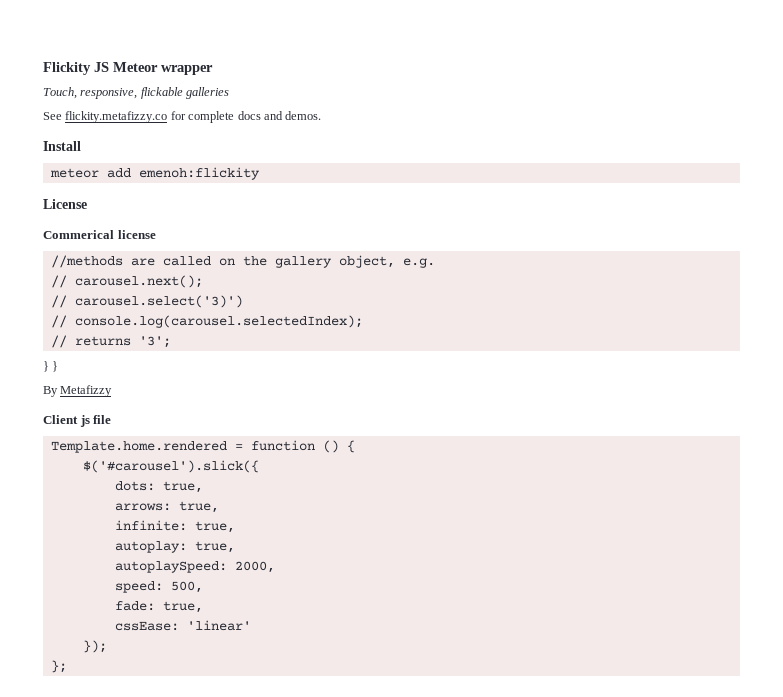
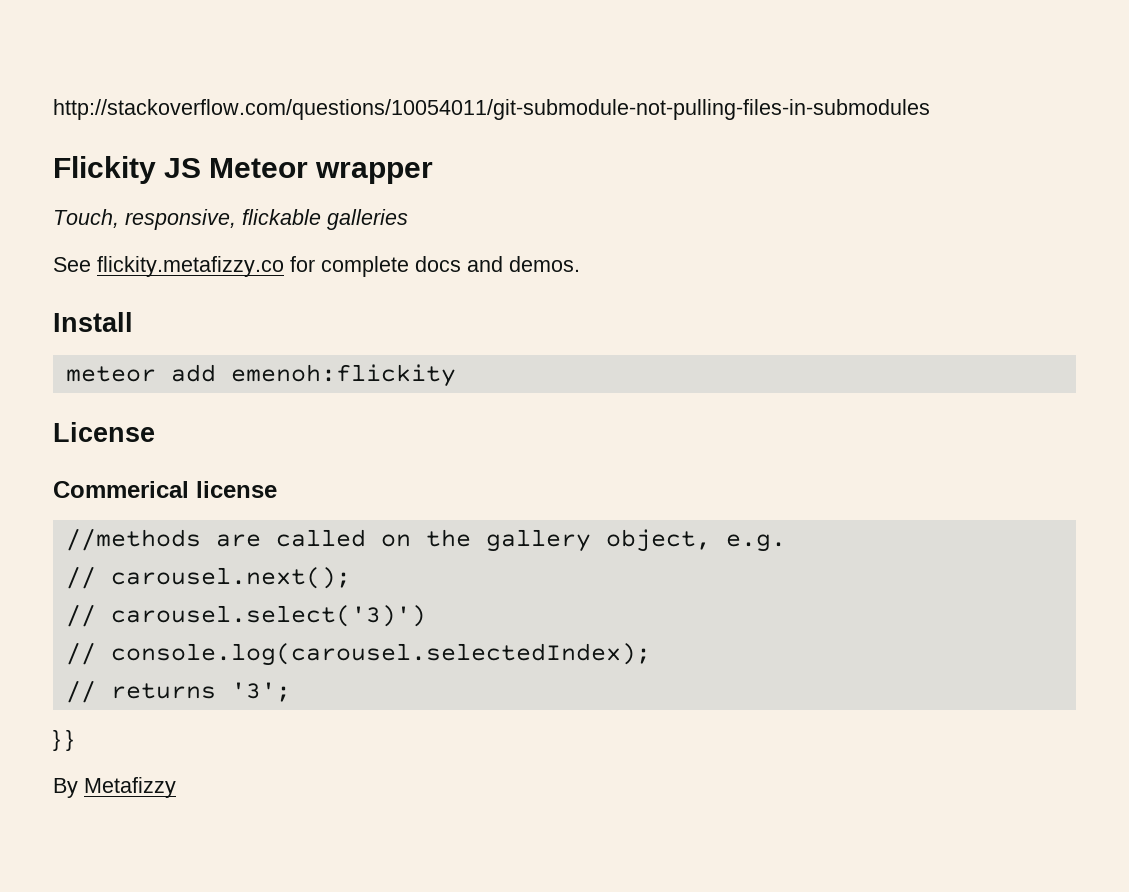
(43, 68) none -> [53,99,930,120] http://stackoverflow.com/questions/10054011/git-submodule-not-pulling-files-in-submodules //
[43,415,112,427] [50,440,355,453] [82,460,259,473] [114,481,203,493] [114,501,219,513] [114,520,235,533] [114,541,235,553] [114,561,275,573] [114,581,203,593] [114,601,203,613] [114,620,251,631] [82,640,107,653] [50,660,67,673] // Client js file // Template.home.rendered = function () { // $('#carousel').slick({ // dots: true, // arrows: true, // infinite: true, // autoplay: true, // autoplaySpeed: 2000, // speed: 500, // fade: true, // cssEase: 'linear' // }); // }; -> (176, 787) none

